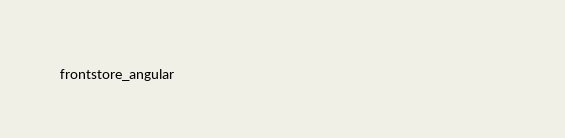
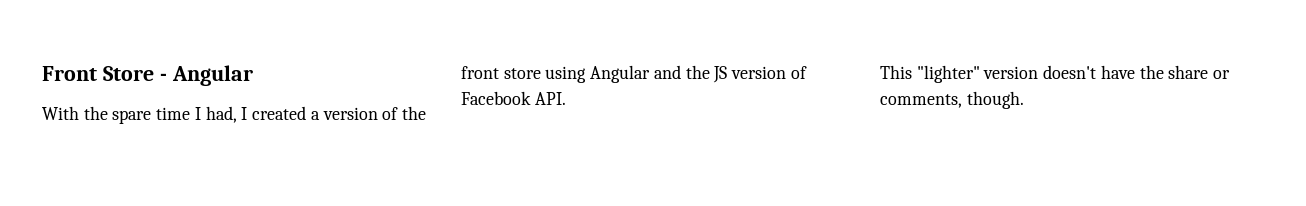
[60,69,174,81] frontstore_angular -> [42,65,253,86] [42,106,426,124] [461,65,807,83] [461,91,566,105] [880,65,1231,83] [880,91,1024,109] Front Store - Angular // With the spare time I had, I created a version of the front store using Angular and the JS version of Facebook API. // This "lighter" version doesn't have the share or comments, though.

